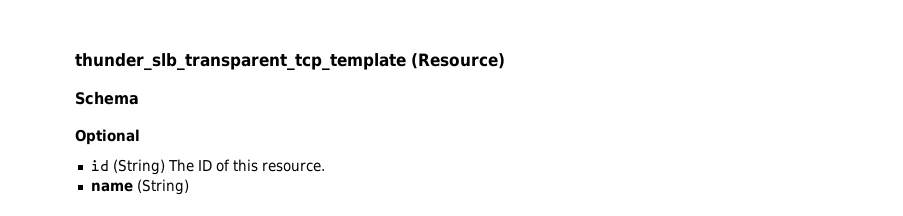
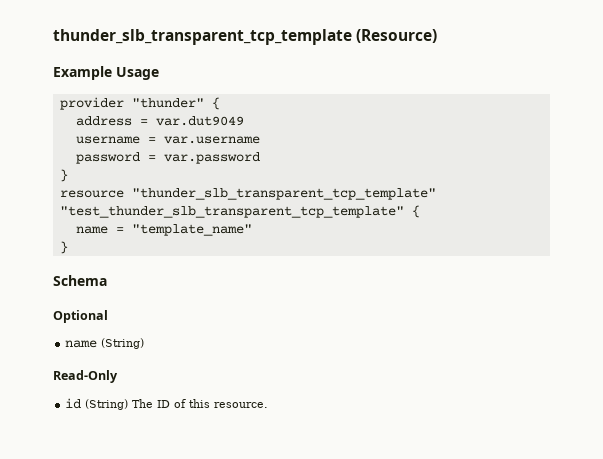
(505, 61) none -> [53,66,159,80] [59,97,220,110] [75,116,244,126] [75,136,260,144] [75,152,260,164] [59,169,68,182] [59,188,436,200] [59,205,420,218] [75,224,252,236] [59,241,68,254] // Example Usage // provider "thunder" { // address = var.dut9049 // username = var.username // password = var.password // } // resource "thunder_slb_transparent_tcp_template" "test_thunder_slb_transparent_tcp_template" { // name = "template_name" // }
(140, 137) none -> [65,338,145,349] [53,370,118,383] // name (String) // Read-Only
[90,179,189,195] // name (String) -> (269, 405) none

